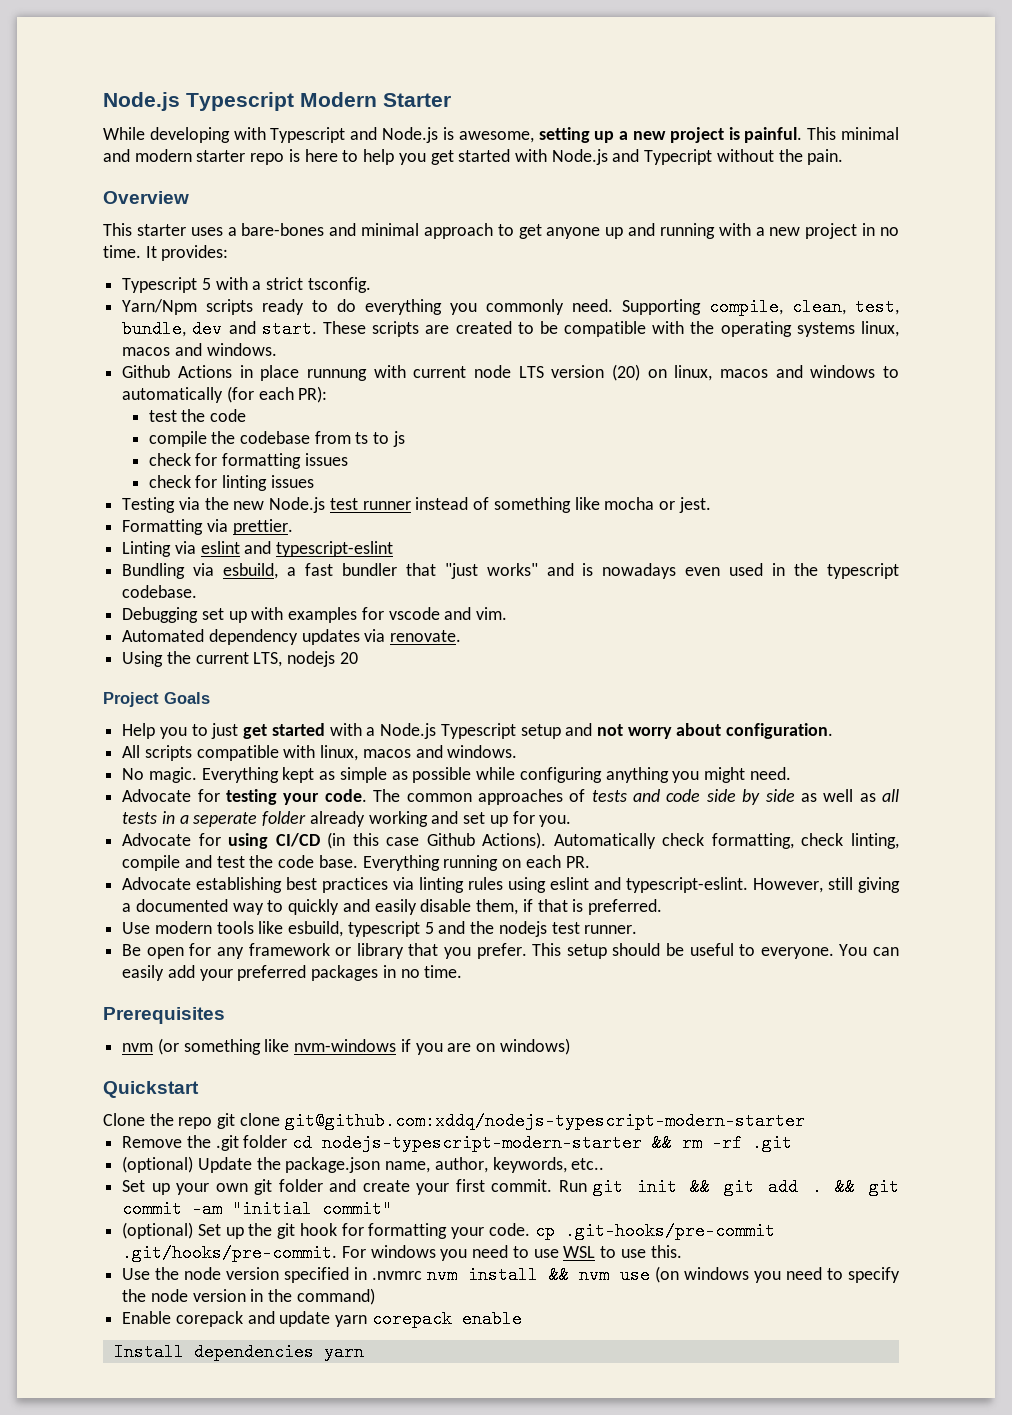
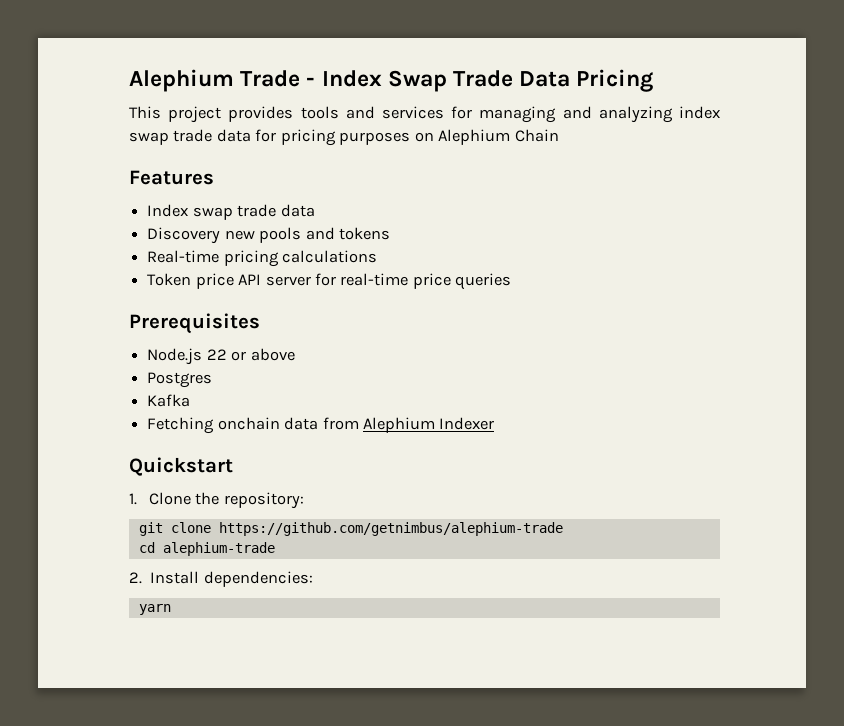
[103,92,451,111] [103,127,899,143] [103,149,844,165] [103,191,189,204] [103,223,900,239] [103,245,229,261] [122,277,371,293] [122,298,899,316] [122,320,899,338] [122,343,277,356] [122,364,899,381] [122,386,328,403] [148,409,246,422] [148,431,405,447] [148,453,348,469] [148,475,314,491] [122,497,711,513] [122,519,293,535] [122,541,394,557] [122,563,899,579] [122,585,198,598] [122,607,508,623] [122,629,462,645] [122,651,358,667] [103,692,210,707] [122,723,834,739] [122,745,518,761] [122,767,791,783] [122,789,899,805] [122,811,572,827] [122,832,899,849] [122,855,590,871] [122,877,901,893] [122,899,662,915] [122,921,638,937] [122,943,899,959] [122,965,463,981] [103,1007,225,1024] [122,1038,570,1055] Node.js Typescript Modern Starter // While developing with Typescript and Node.js is awesome, setting up a new project is painful. This minimal and modern starter repo is here to help you get started with Node.js and Typecript without the pain. // Overview // This starter uses a bare-bones and minimal approach to get anyone up and running with a new project in no time. It provides: // Typescript 5 with a strict tsconfig. // Yarn/Npm scripts ready to do everything you commonly need. Supporting compile, clean, test, bundle, dev and start. These scripts are created to be compatible with the operating systems linux, macos and windows. // Github Actions in place runnung with current node LTS version (20) on linux, macos and windows to automatically (for each PR): // test the code // compile the codebase from ts to js // check for formatting issues // check for linting issues // Testing via the new Node.js test runner instead of something like mocha or jest. // Formatting via prettier. // Linting via eslint and typescript-eslint // Bundling via esbuild, a fast bundler that "just works" and is nowadays even used in the typescript codebase. // Debugging set up with examples for vscode and vim. // Automated dependency updates via renovate. // Using the current LTS, nodejs 20 // Project Goals // Help you to just get started with a Node.js Typescript setup and not worry about configuration. // All scripts compatible with linux, macos and windows. // No magic. Everything kept as simple as possible while configuring anything you might need. // Advocate for testing your code. The common approaches of tests and code side by side as well as all tests in a seperate folder already working and set up for you. // Advocate for using CI/CD (in this case Github Actions). Automatically check formatting, check linting, compile and test the code base. Everything running on each PR. // Advocate establishing best practices via linting rules using eslint and typescript-eslint. However, still giving a documented way to quickly and easily disable them, if that is preferred. // Use modern tools like esbuild, typescript 5 and the nodejs test runner. // Be open for any framework or library that you prefer. This setup should be useful to everyone. You can easily add your preferred packages in no time. // Prerequisites // nvm (or something like nvm-windows if you are on windows) -> [129,69,654,92] [129,106,720,123] [129,129,559,146] [129,170,214,185] [147,204,315,220] [147,227,390,244] [147,250,378,267] [147,273,512,290] [129,313,260,334] [147,348,295,365] [147,372,213,388] [147,394,191,407] [147,417,495,434] Alephium Trade - Index Swap Trade Data Pricing // This project provides tools and services for managing and analyzing index swap trade data for pricing purposes on Alephium Chain // Features // Index swap trade data // Discovery new pools and tokens // Real-time pricing calculations // Token price API server for real-time price queries // Prerequisites // Node.js 22 or above // Postgres // Kafka // Fetching onchain data from Alephium Indexer
(199, 1089) none -> [129,493,137,505] 1.
[178,1117,213,1129] repo -> [223,492,304,509] repository: //
[284,1112,805,1130] [122,1134,793,1152] [122,1156,605,1173] [122,1178,900,1196] [122,1200,393,1218] [122,1222,775,1240] [122,1244,682,1262] [122,1266,900,1284] [122,1288,375,1305] [122,1310,522,1328] [113,1343,314,1361] git@github.com:xddq/nodejs-typescript-modern-starter // Remove the .git folder cd nodejs-typescript-modern-starter && rm -rf .git // (optional) Update the package.json name, author, keywords, etc.. // Set up your own git folder and create your first commit. Run git init && git add . && git commit -am "initial commit" // (optional) Set up the git hook for formatting your code. cp .git-hooks/pre-commit .git/hooks/pre-commit. For windows you need to use WSL to use this. // Use the node version specified in .nvmrc nvm install && nvm use (on windows you need to specify the node version in the command) // Enable corepack and update yarn corepack enable // Install dependencies -> [218,522,563,536] [138,542,275,556] [129,571,313,587] https://github.com/getnimbus/alephium-trade // cd alephium-trade // 2. Install dependencies: //

